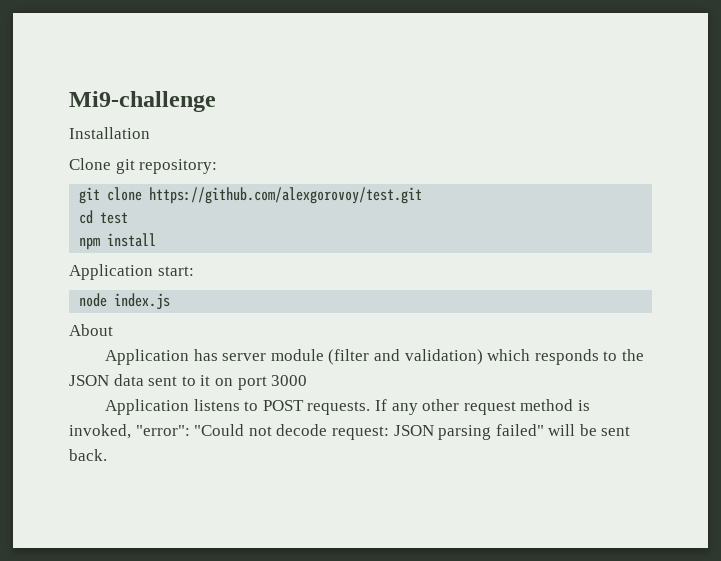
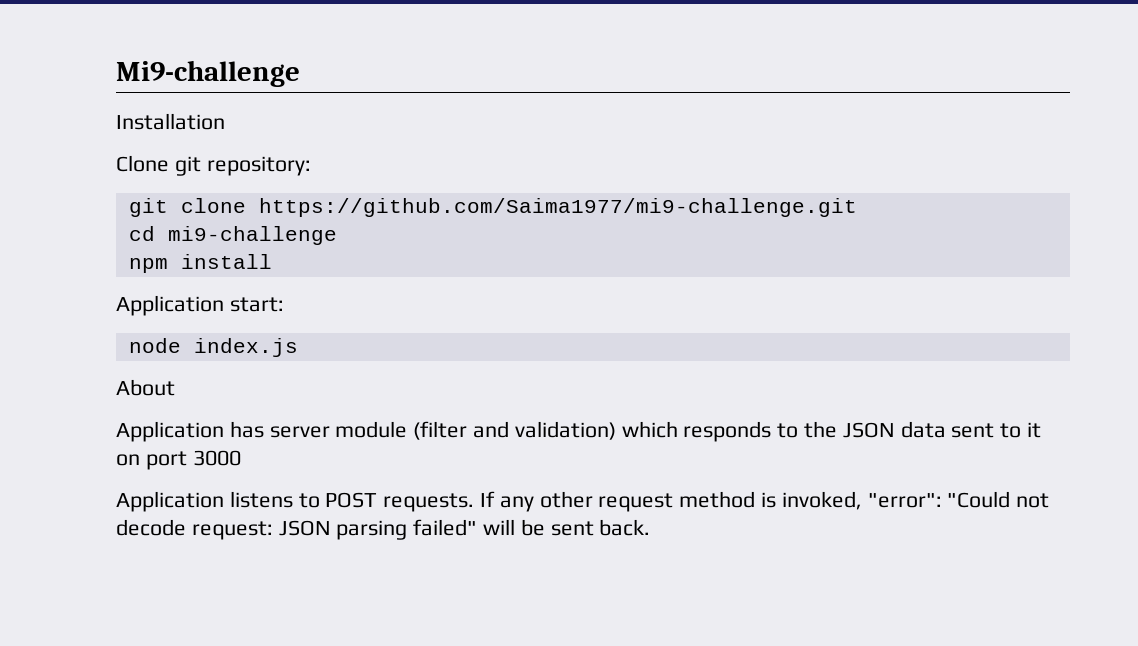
[149,187,423,204] https://github.com/alexgorovoy/test.git -> [258,198,857,217] https://github.com/Saima1977/mi9-challenge.git
[100,212,129,224] test -> [167,226,337,245] mi9-challenge

